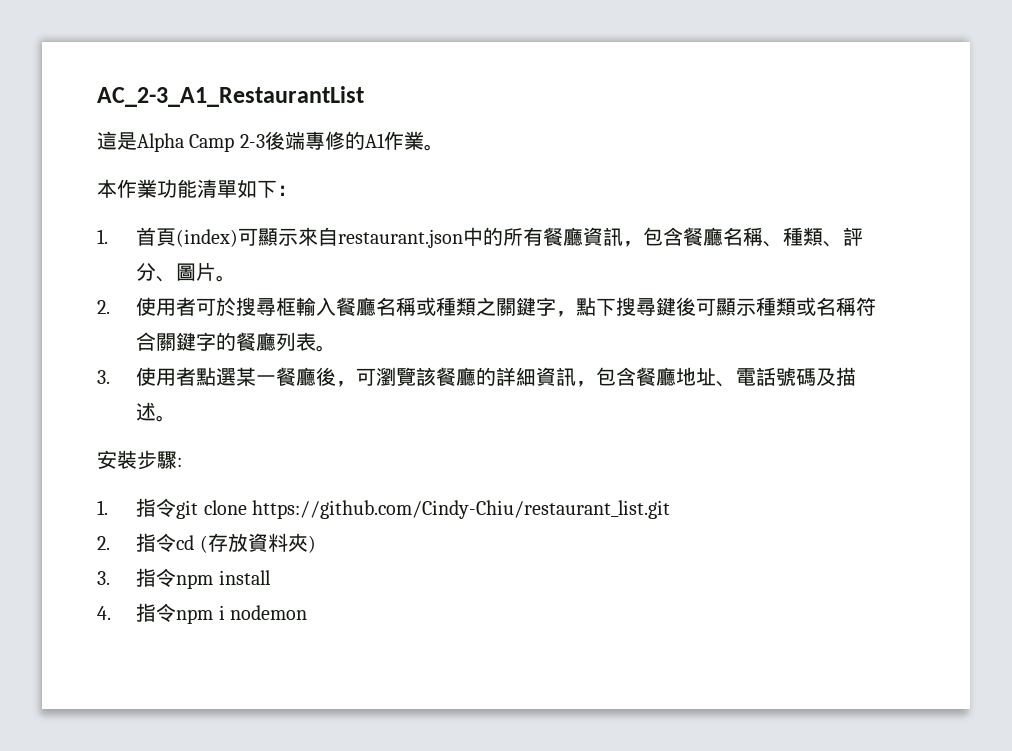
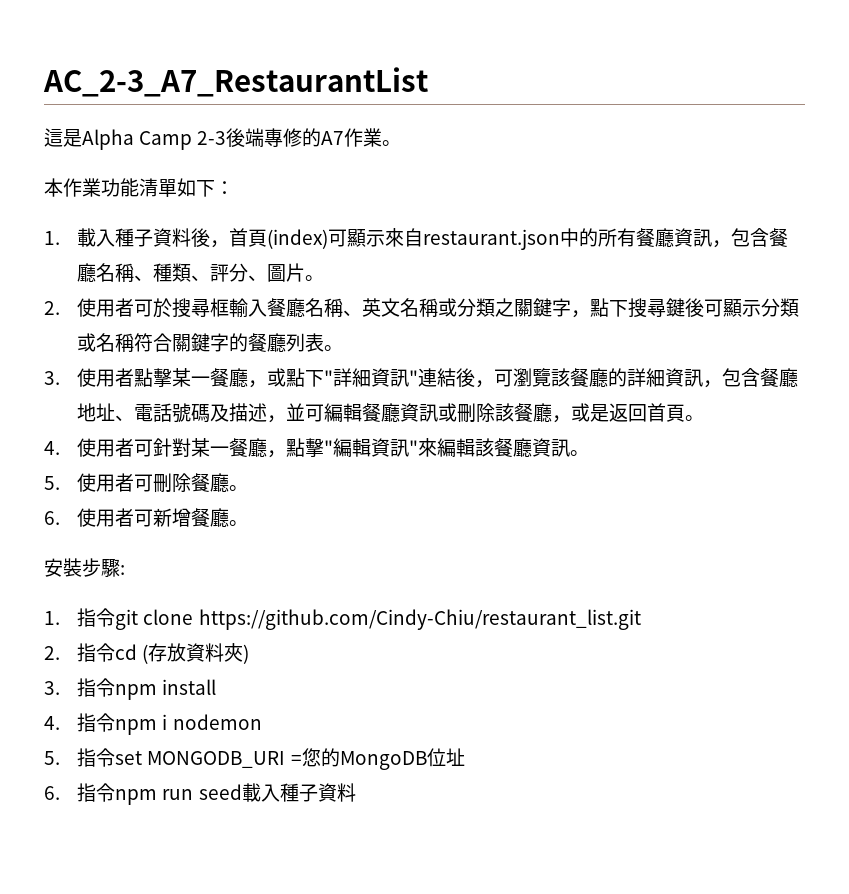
[97,86,364,107] AC_2-3_A1_RestaurantList -> [43,67,428,97] AC_2-3_A7_RestaurantList
[364,133,385,148] A1 -> [321,131,345,145] A7
(108, 236) none -> [77,228,230,248] 載入種子資料後，
[416,297,457,316] 或種 -> [343,298,477,317] 、英文名稱或分
[756,297,777,316] 種 -> [761,298,781,317] 分
[216,367,317,386] 選某一餐廳 -> [153,368,457,388] 擊某一餐廳，或點下"詳細資訊"連結
(157, 411) none -> [267,403,705,423] [44,438,590,458] [44,473,249,493] [44,508,230,527] ，並可編輯餐廳資訊或刪除該餐廳，或是返回首頁。 // 4.使用者可針對某一餐廳，點擊"編輯資訊"來編輯該餐廳資訊。 // 5.使用者可刪除餐廳。 // 6.使用者可新增餐廳
(307, 612) none -> [44,748,465,770] [44,783,356,805] // 5.指令set MONGODB_URI =您的MongoDB位址 // 6.指令npm run seed載入種子資料

